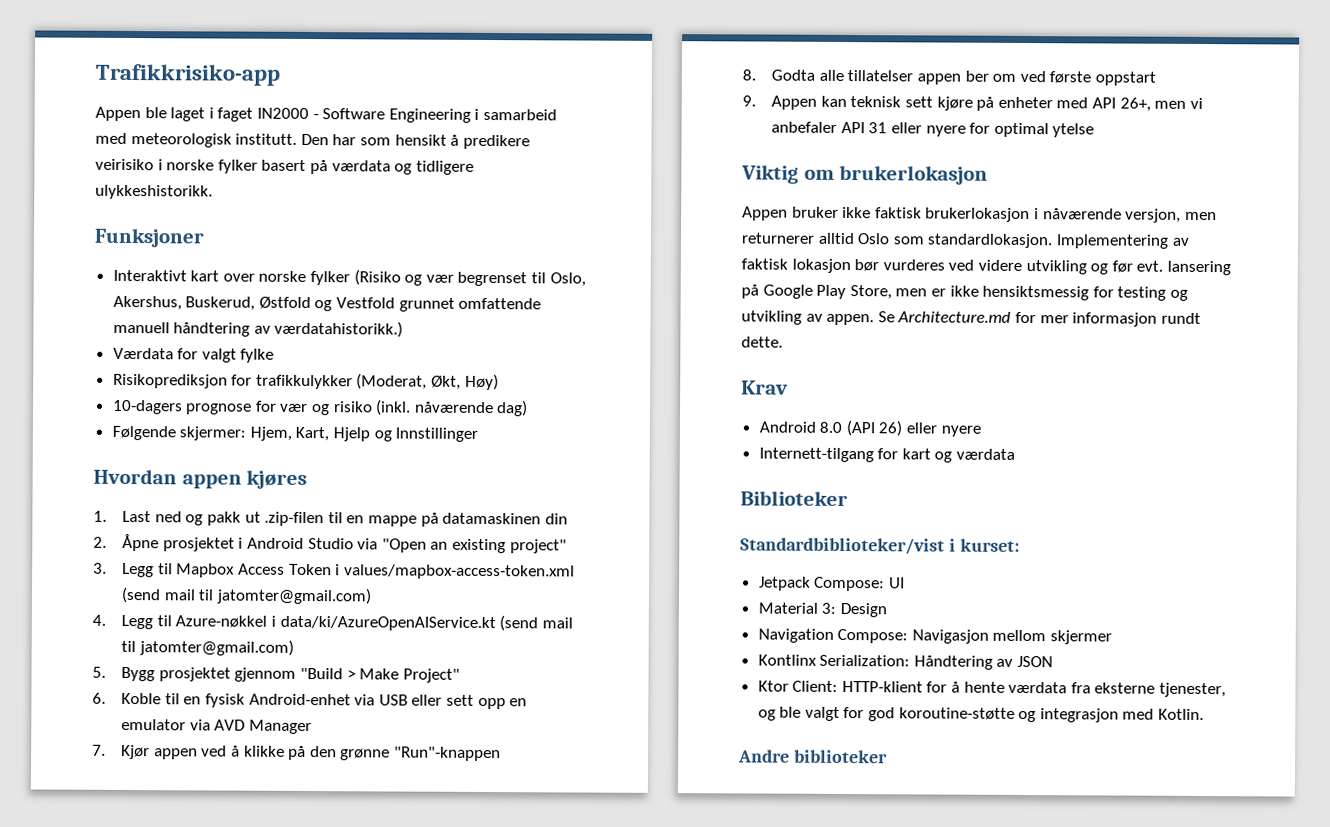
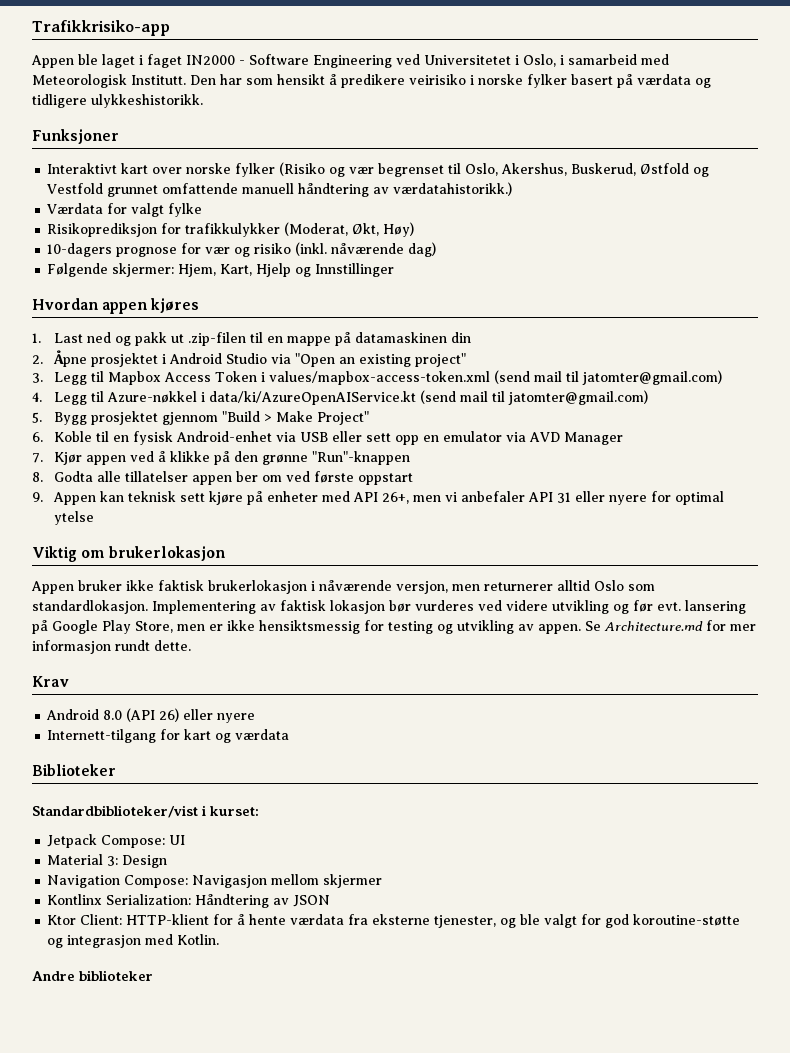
(471, 115) none -> [396,54,556,67] ved Universitetet i Oslo,
[130,133,298,148] meteorologisk institutt. -> [32,74,186,88] Meteorologisk Institutt.

